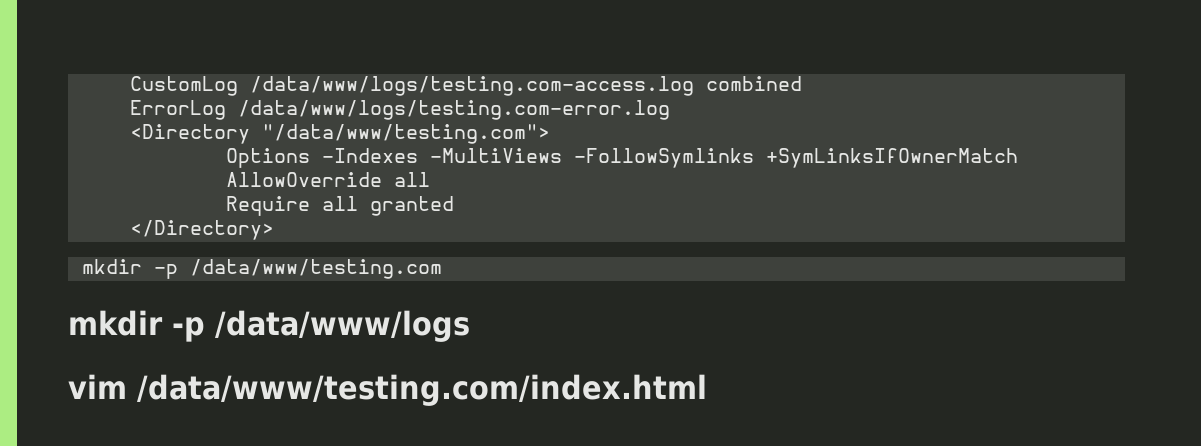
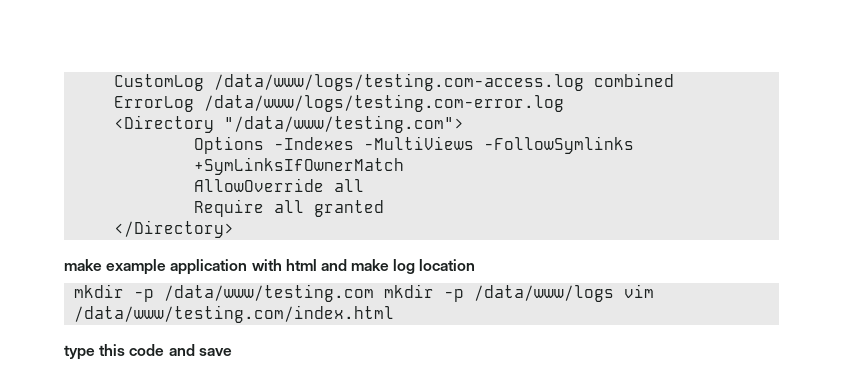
(274, 230) none -> [64,259,476,275] // make example application with html and make log location
(442, 269) // -> (374, 293) none
(470, 326) // -> (614, 293) none
(707, 390) none -> [64,344,232,360] // type this code and save

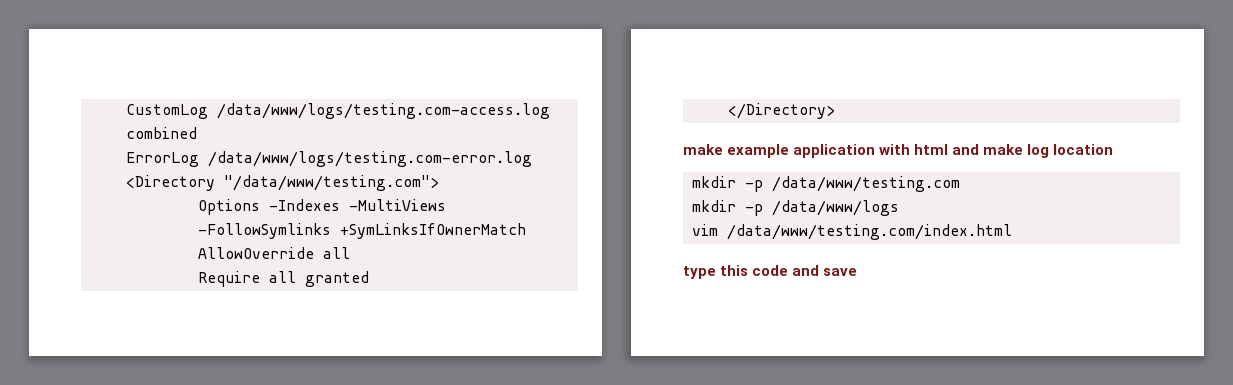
(374, 293) none -> (960, 184) //
(614, 293) none -> (899, 208) //

